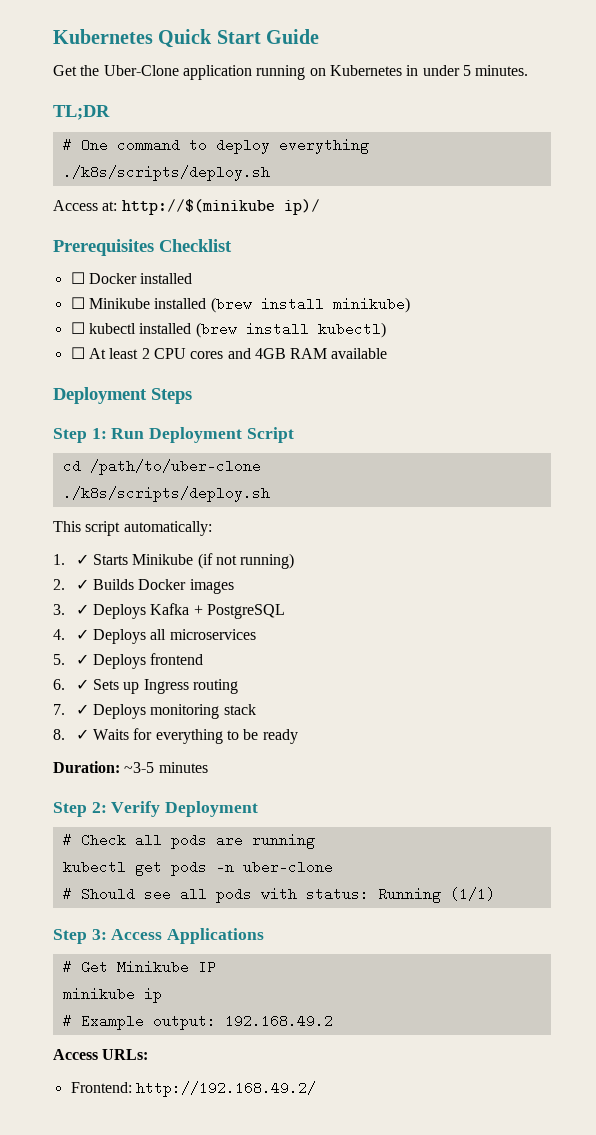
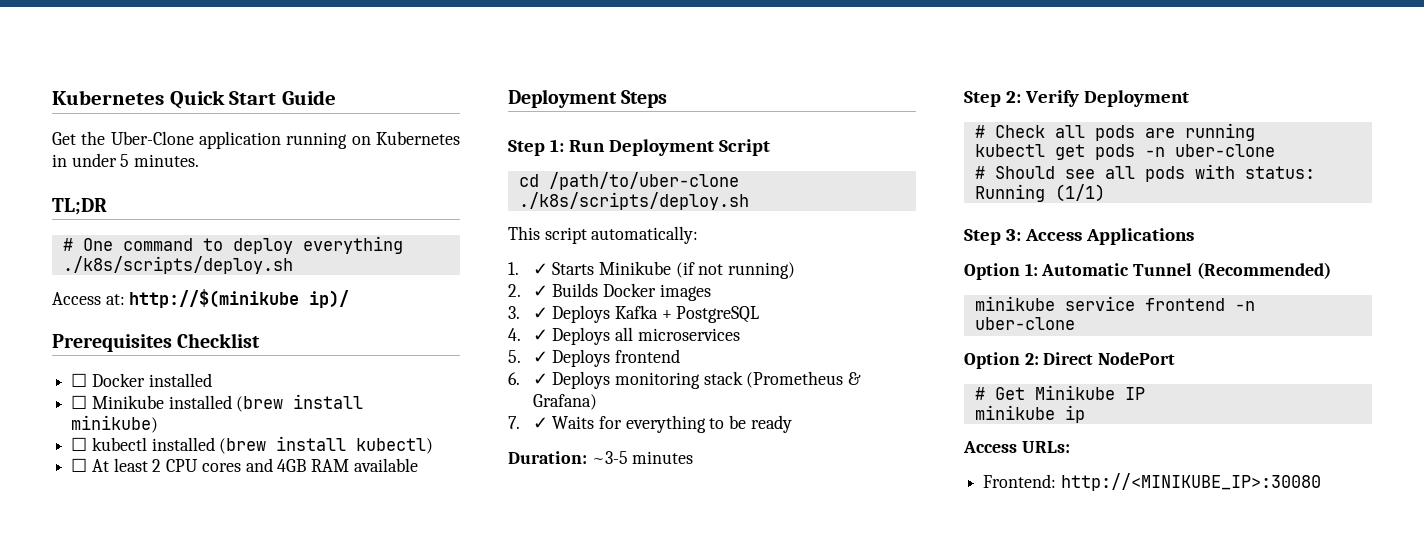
[93,679,238,694] [53,704,89,715] Sets up Ingress routing // 7. ✓ -> (548, 379) none
[53,729,65,740] // 8. -> [746,371,862,388] [532,394,597,410] [508,416,520,429] (Prometheus & Grafana) // 7.
(265, 936) none -> [964,262,1331,280] [974,296,1255,311] [974,317,1075,330] [964,352,1176,369] // Option 1: Automatic Tunnel (Recommended) // minikube service frontend -n uber-clone // Option 2: Direct NodePort
[62,1014,333,1030] // # Example output: 192.168.49.2 -> (1085, 414) none
[135,1081,316,1097] http://192.168.49.2/ -> [1060,473,1321,491] http://<MINIKUBE_IP>:30080

